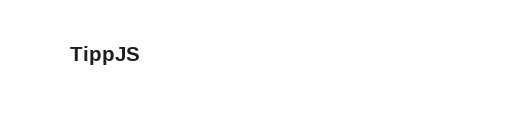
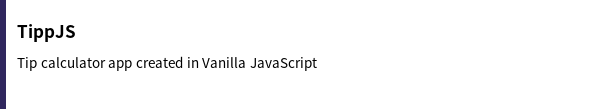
(140, 55) none -> [17,56,317,71] // Tip calculator app created in Vanilla JavaScript

